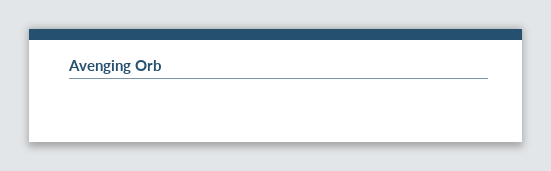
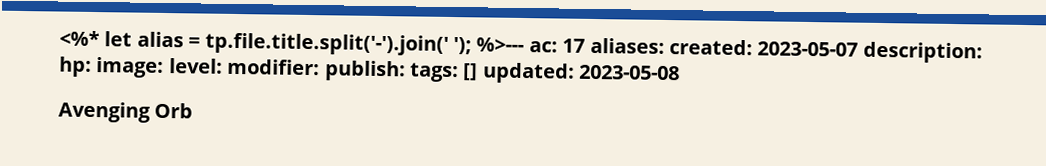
(68, 67) none -> [59,30,983,64] [59,56,681,84] <%* let alias = tp.file.title.split('-').join(' '); %>--- ac: 17 aliases: created: 2023-05-07 description: hp: image: level: modifier: publish: tags: [] updated: 2023-05-08 //

